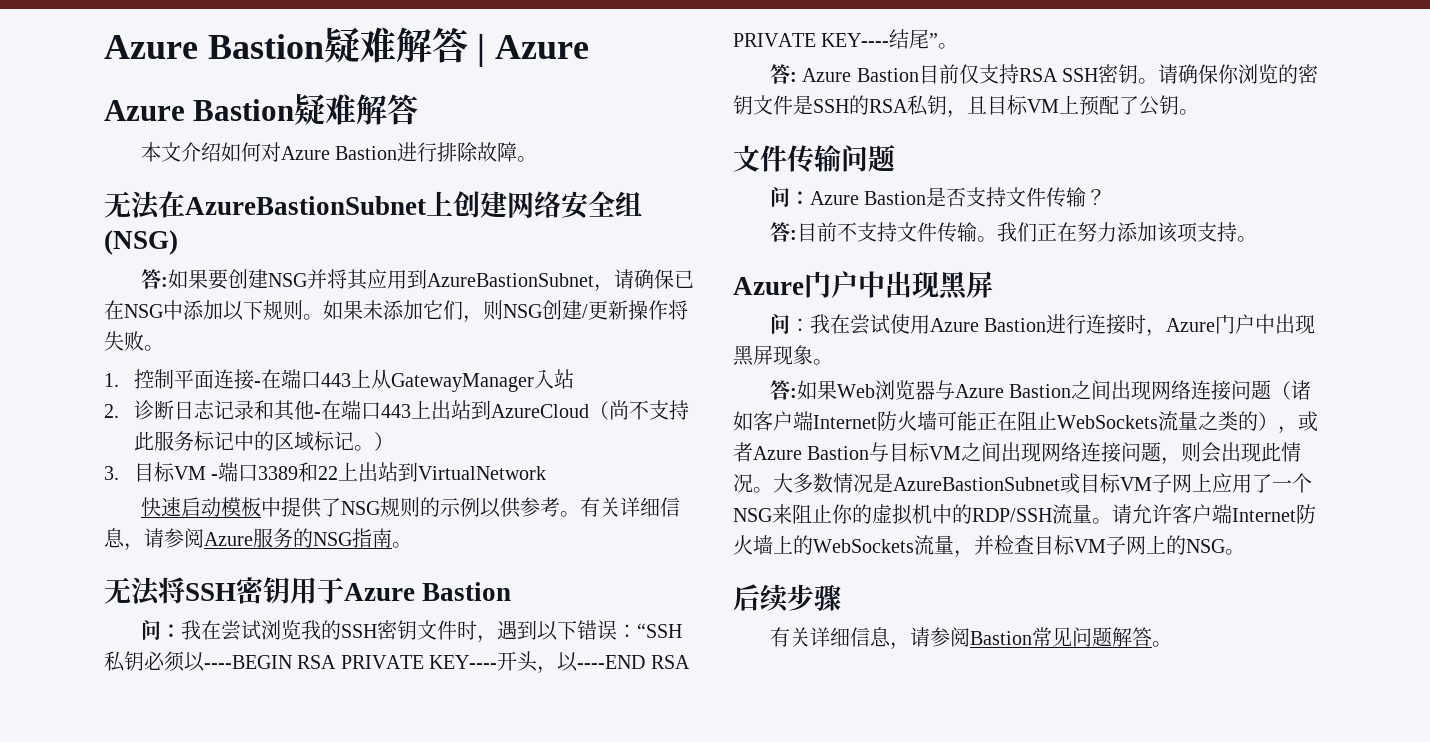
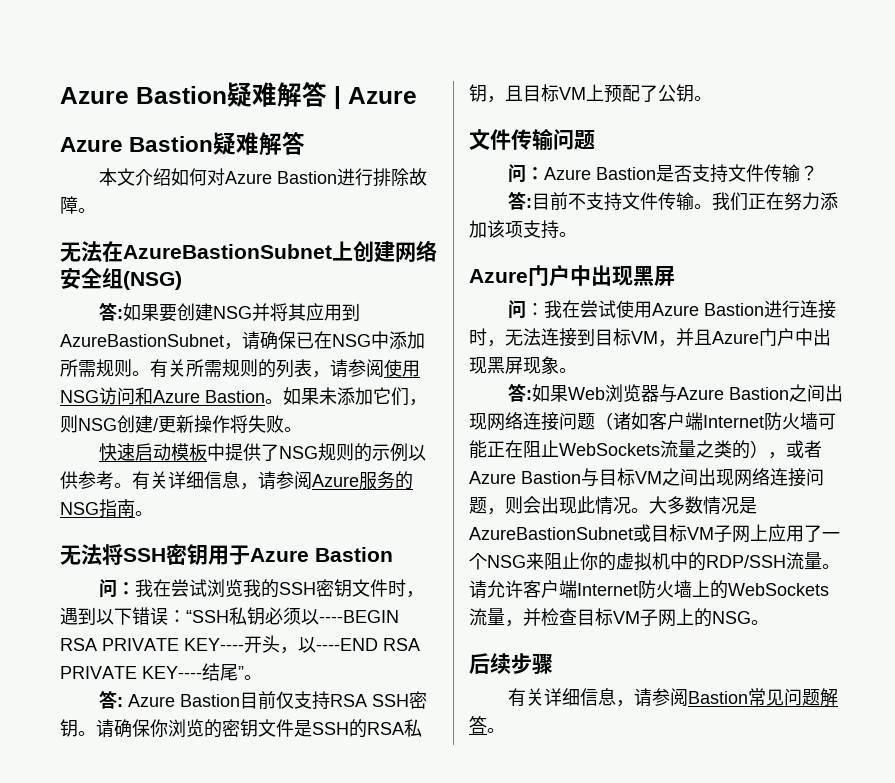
[223,300,303,321] 以下规则 -> [60,359,420,378] [60,387,265,405] 所需规则。有关所需规则的列表，请参阅使用NSG访问和Azure Bastion
[104,369,574,392] [104,400,689,421] [133,431,394,451] [104,462,547,482] // 1.控制平面连接-在端口443上从GatewayManager入站 // 2.诊断日志记录和其他-在端口443上出站到AzureCloud（尚不支持此服务标记中的区域标记。） // 3.目标VM -端口3389和22上出站到VirtualNetwork -> (302, 429) none
(1167, 333) none -> [505,328,712,347] 无法连接到目标VM，并且

